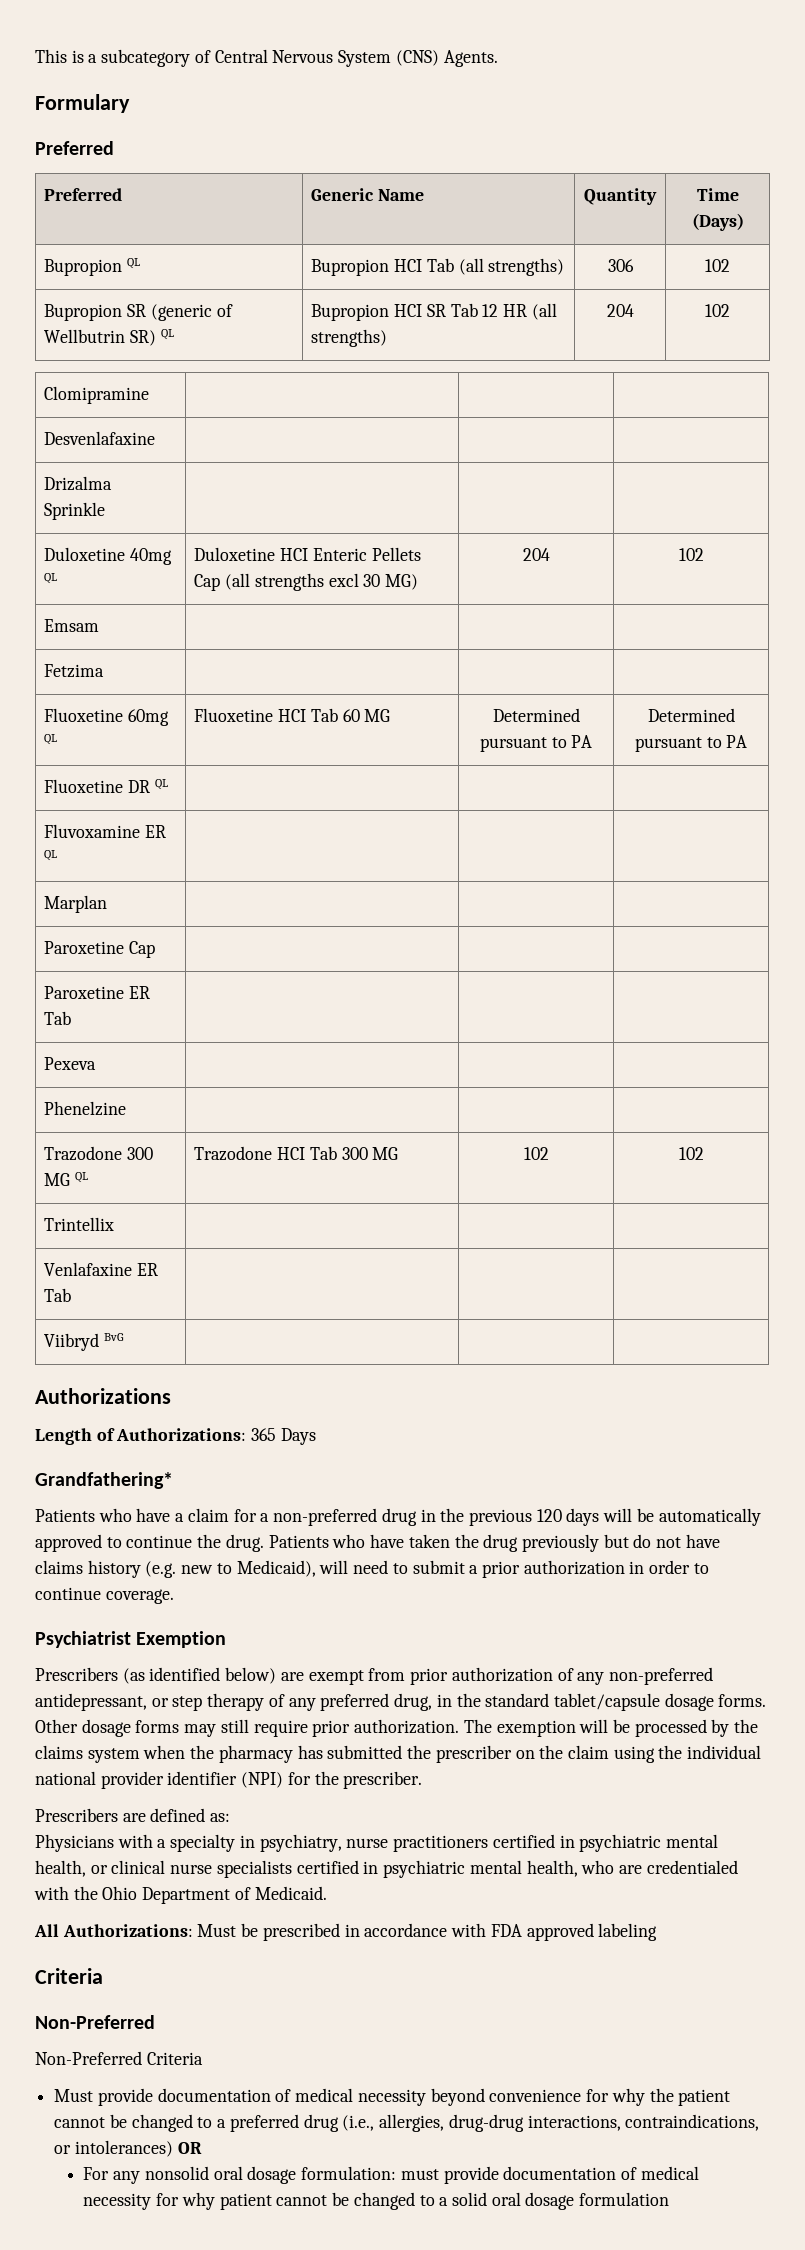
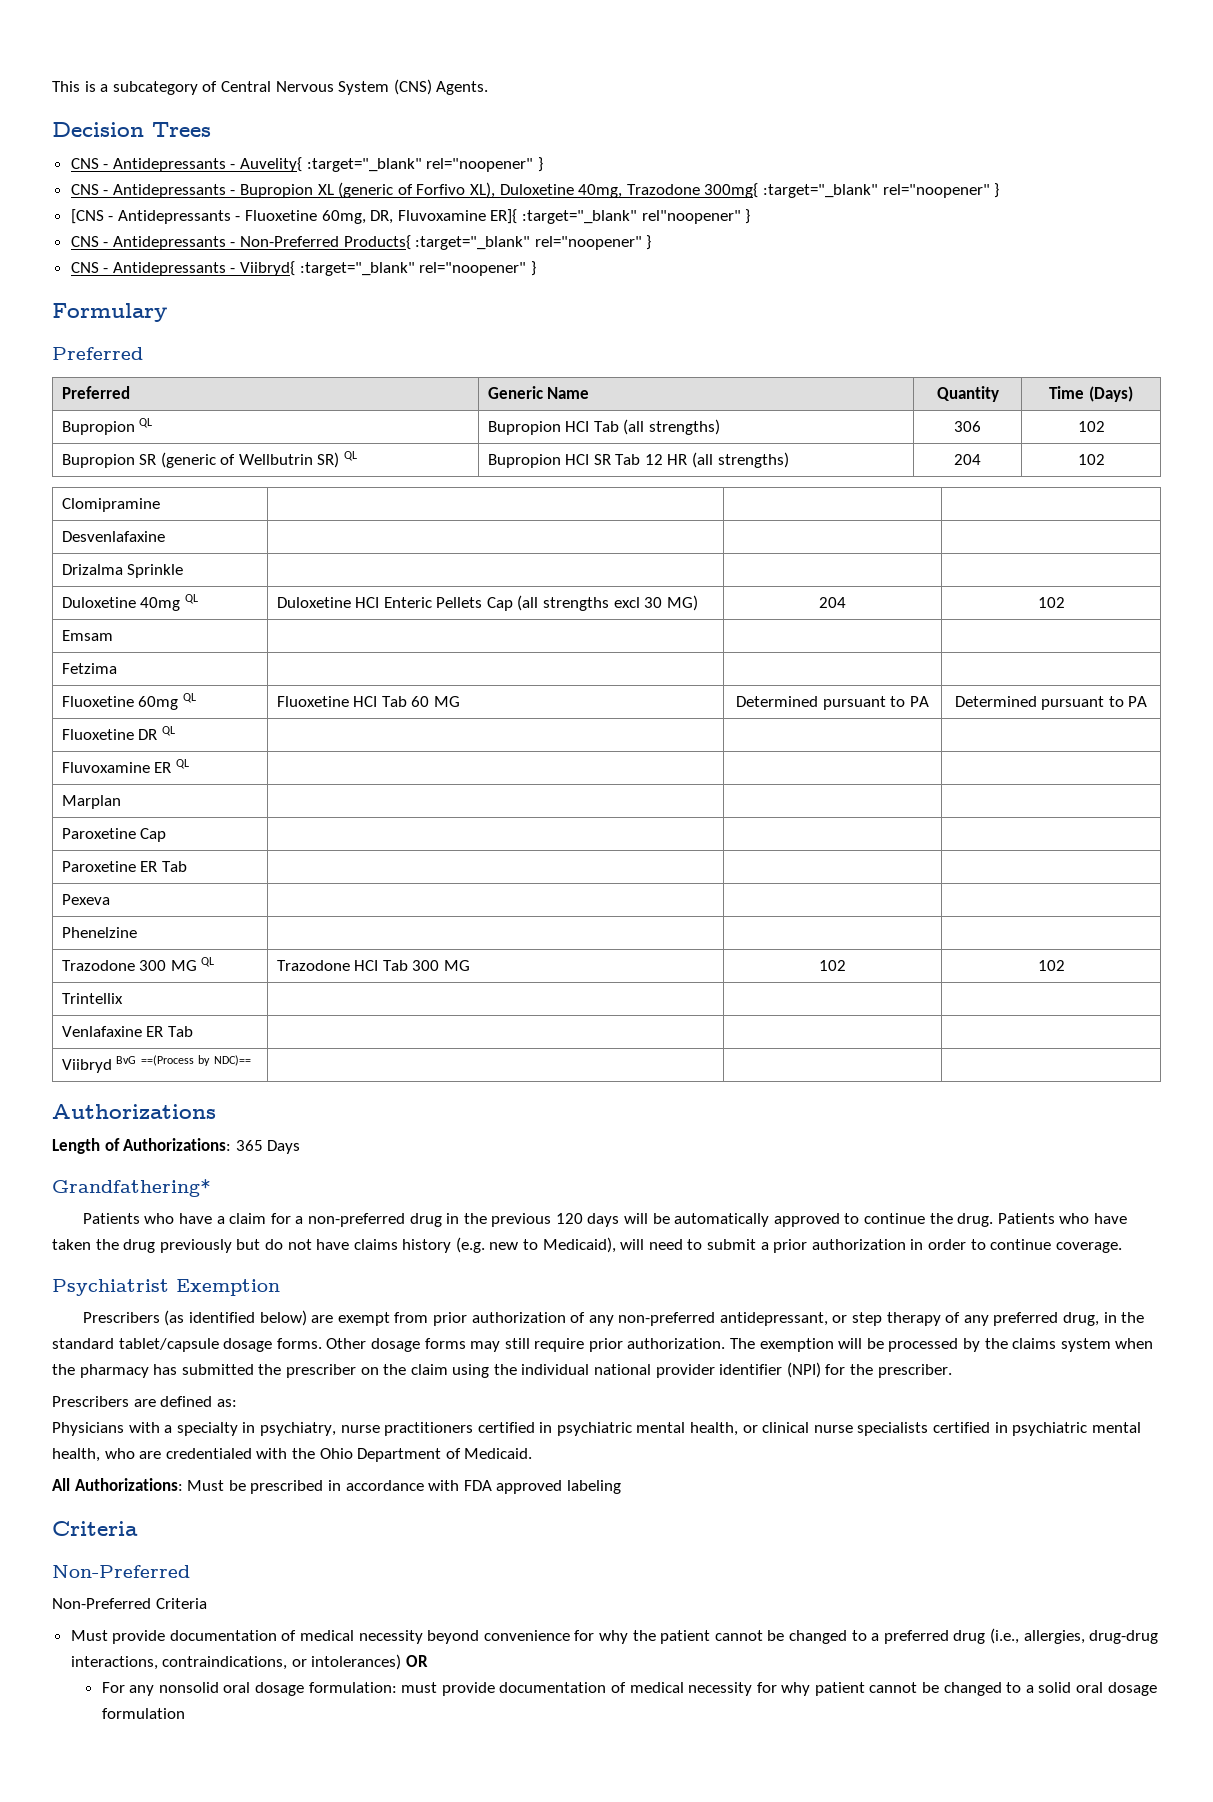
(498, 58) none -> [52,122,211,137] [70,157,543,172] [70,182,1000,198] [70,209,751,224] [70,235,652,250] [70,261,536,276] // Decision Trees // CNS - Antidepressants - Auvelity{ :target="_blank" rel="noopener" } // CNS - Antidepressants - Bupropion XL (generic of Forfivo XL), Duloxetine 40mg, Trazodone 300mg{ :target="_blank" rel="noopener" } // [CNS - Antidepressants - Fluoxetine 60mg, DR, Fluvoxamine ER]{ :target="_blank" rel"noopener" } // CNS - Antidepressants - Non-Preferred Products{ :target="_blank" rel="noopener" } // CNS - Antidepressants - Viibryd{ :target="_blank" rel="noopener" }
(125, 1337) none -> [140,1055,251,1066] ==(Process by NDC)==

